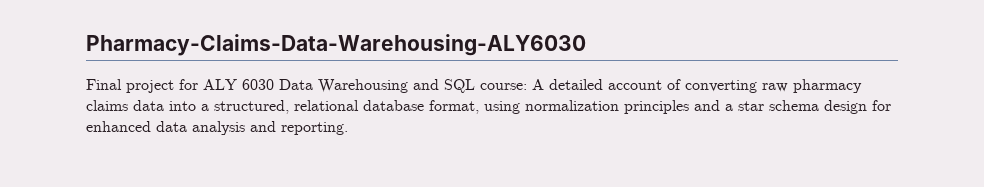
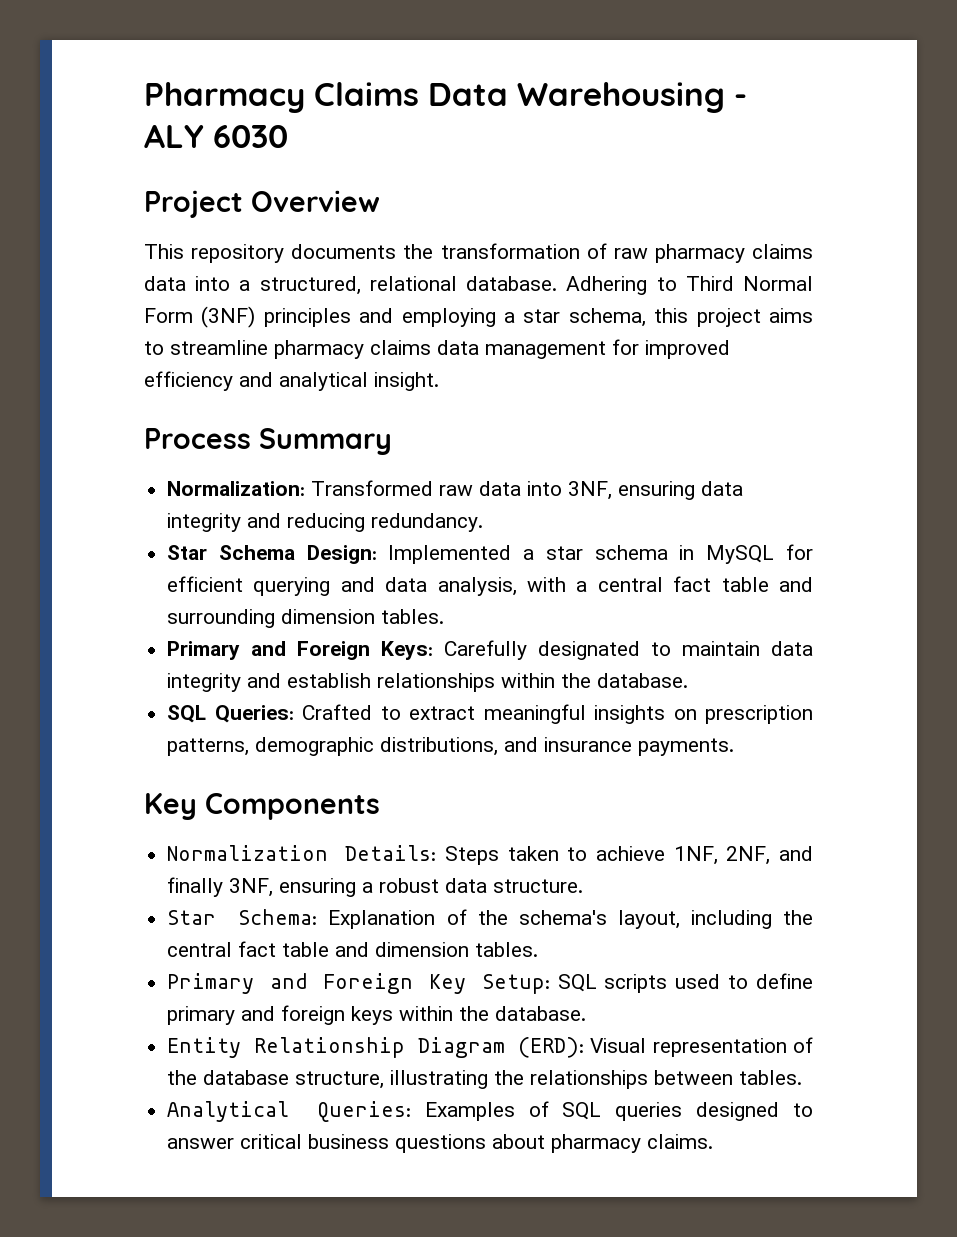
[86,34,586,56] [86,79,757,93] Pharmacy-Claims-Data-Warehousing-ALY6030 // Final project for ALY 6030 Data Warehousing and SQL course: A detailed account of converting -> [144,82,747,113] [144,124,288,148] [144,190,380,218] [144,243,607,263] Pharmacy Claims Data Warehousing - ALY 6030 // Project Overview // This repository documents the transformation of
[363,100,891,114] [86,121,348,135] database format, using normalization principles and a star schema design for enhanced data analysis and reporting. -> [466,276,813,295] [144,306,813,328] [144,339,730,359] [144,371,439,391] [144,428,392,455] [167,480,744,500] [167,513,484,532] [167,544,813,564] [167,576,813,596] [167,609,445,628] [167,640,813,660] [167,673,689,692] [167,704,813,724] [167,737,735,756] [144,793,380,820] [167,845,813,865] [167,877,584,897] [167,909,814,929] [167,941,539,957] [167,973,813,994] [167,1005,587,1025] [167,1037,813,1058] [167,1070,803,1089] [167,1101,813,1122] [167,1134,714,1153] database. Adhering to Third Normal Form (3NF) principles and employing a star schema, this project aims to streamline pharmacy claims data management for improved efficiency and analytical insight. // Process Summary // Normalization: Transformed raw data into 3NF, ensuring data integrity and reducing redundancy. // Star Schema Design: Implemented a star schema in MySQL for efficient querying and data analysis, with a central fact table and surrounding dimension tables. // Primary and Foreign Keys: Carefully designated to maintain data integrity and establish relationships within the database. // SQL Queries: Crafted to extract meaningful insights on prescription patterns, demographic distributions, and insurance payments. // Key Components // Normalization Details: Steps taken to achieve 1NF, 2NF, and finally 3NF, ensuring a robust data structure. // Star Schema: Explanation of the schema's layout, including the central fact table and dimension tables. // Primary and Foreign Key Setup: SQL scripts used to define primary and foreign keys within the database. // Entity Relationship Diagram (ERD): Visual representation of the database structure, illustrating the relationships between tables. // Analytical Queries: Examples of SQL queries designed to answer critical business questions about pharmacy claims.

